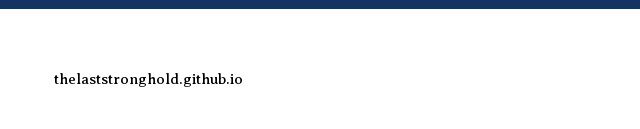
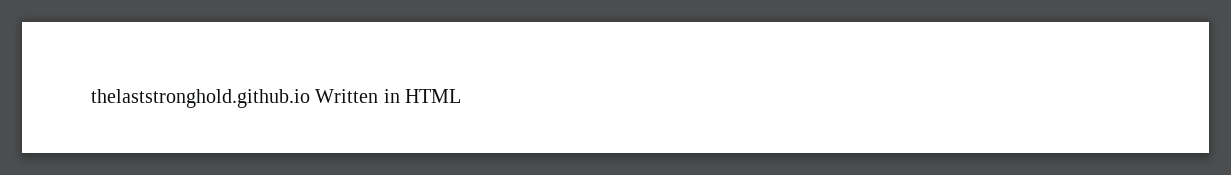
(243, 80) none -> [315,89,462,103] Written in HTML

